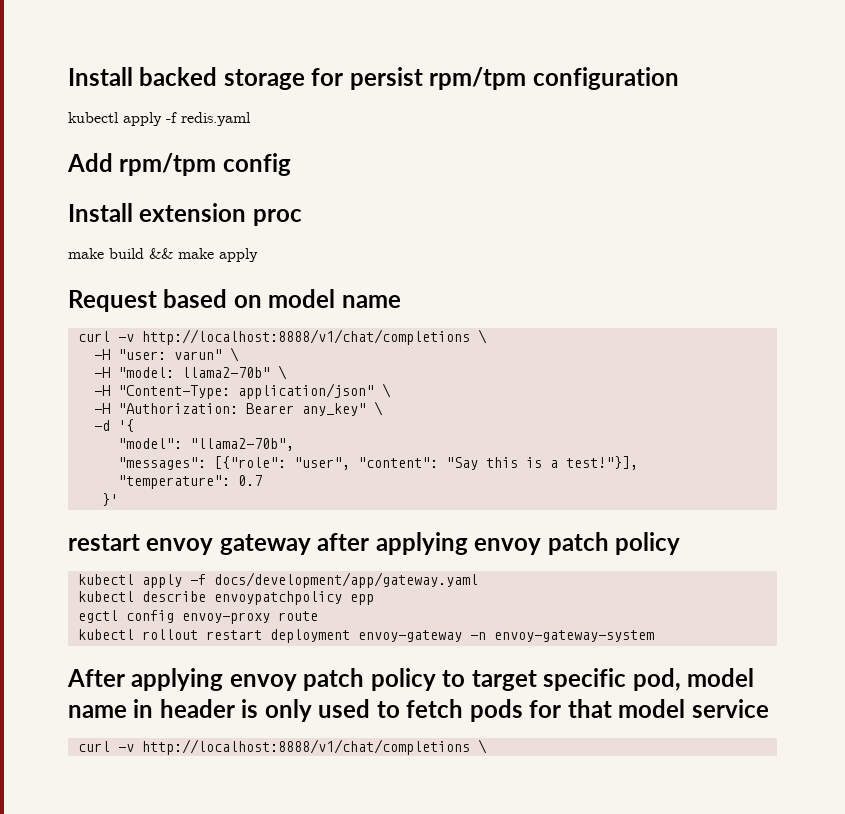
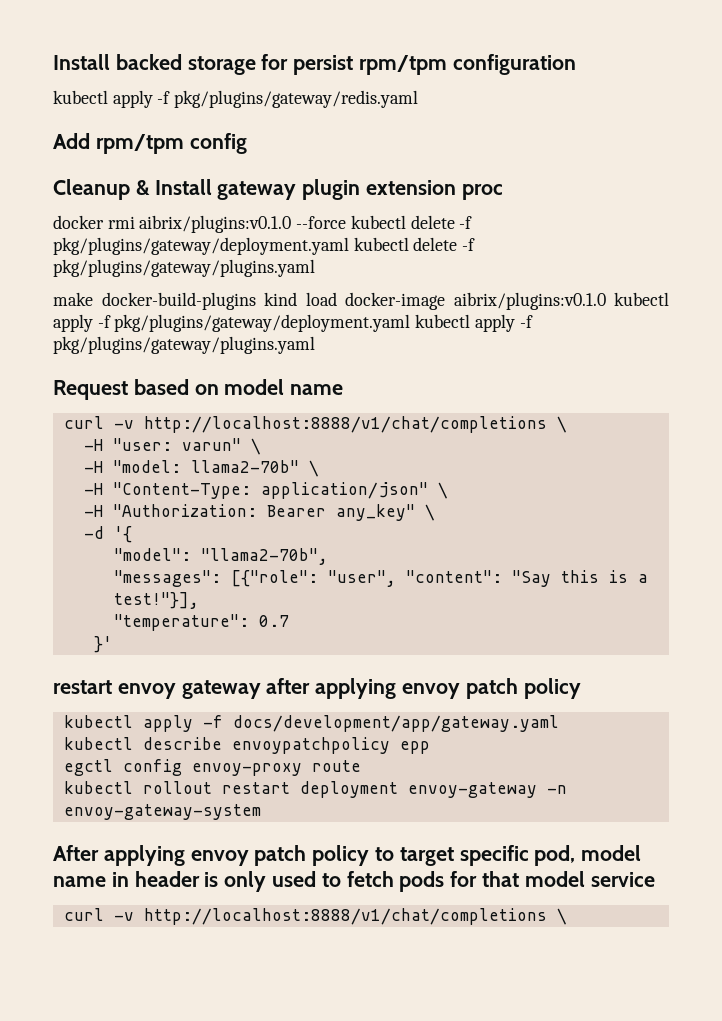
[181,112,251,126] redis.yaml -> [174,90,419,108] pkg/plugins/gateway/redis.yaml
[68,203,302,226] [68,248,258,262] Install extension proc // make build && make apply -> [53,179,503,200] [53,215,473,233] [53,237,476,255] [53,259,315,277] [53,292,669,310] [53,314,533,332] [53,336,315,354] Cleanup & Install gateway plugin extension proc // docker rmi aibrix/plugins:v0.1.0 --force kubectl delete -f pkg/plugins/gateway/deployment.yaml kubectl delete -f pkg/plugins/gateway/plugins.yaml // make docker-build-plugins kind load docker-image aibrix/plugins:v0.1.0 kubectl apply -f pkg/plugins/gateway/deployment.yaml kubectl apply -f pkg/plugins/gateway/plugins.yaml

